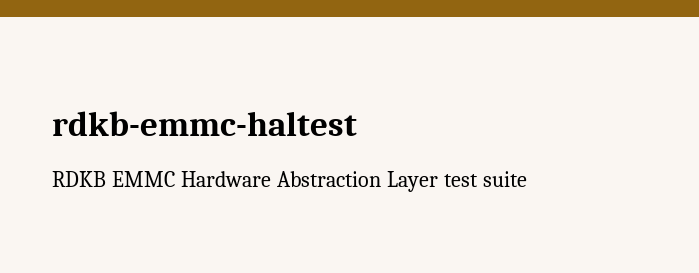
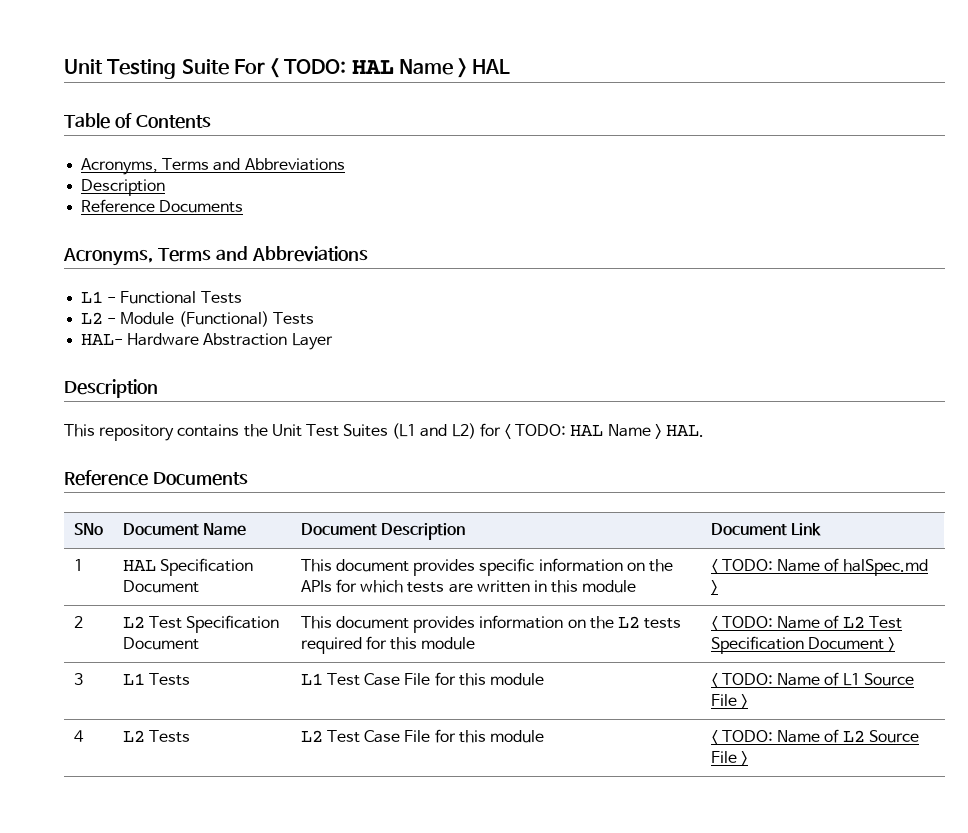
[52,111,357,136] [52,171,527,192] rdkb-emmc-haltest // RDKB EMMC Hardware Abstraction Layer test suite -> [64,58,511,79] [64,113,211,129] [81,158,345,175] [81,179,166,196] [81,199,244,213] [63,246,368,266] [81,291,242,304] [81,311,314,327] [81,333,333,350] [64,379,158,398] [64,423,704,441] [64,470,248,486] [73,523,103,536] [122,523,247,536] [300,523,466,540] [710,523,822,536] [73,559,83,571] [122,558,254,576] [122,580,199,593] [300,558,674,576] [300,579,637,593] [710,558,928,576] [710,580,718,595] [73,616,83,628] [122,615,280,633] [122,637,199,650] [300,615,682,633] [300,636,476,654] [710,615,902,631] [710,636,896,654] [73,673,83,685] [122,673,191,686] [300,672,545,686] [710,672,914,688] [710,694,749,709] [73,730,84,742] [122,730,191,743] [300,729,545,743] [710,729,919,745] [710,751,749,766] Unit Testing Suite For < TODO: HAL Name > HAL // Table of Contents // Acronyms, Terms and Abbreviations // Description // Reference Documents // Acronyms, Terms and Abbreviations // L1 - Functional Tests // L2 - Module (Functional) Tests // HAL- Hardware Abstraction Layer // Description // This repository contains the Unit Test Suites (L1 and L2) for < TODO: HAL Name > HAL. // Reference Documents // SNo | Document Name | Document Description | Document Link // 1 | HAL Specification Document | This document provides specific information on the APIs for which tests are written in this module | < TODO: Name of halSpec.md > // 2 | L2 Test Specification Document | This document provides information on the L2 tests required for this module | < TODO: Name of L2 Test Specification Document > // 3 | L1 Tests | L1 Test Case File for this module | < TODO: Name of L1 Source File > // 4 | L2 Tests | L2 Test Case File for this module | < TODO: Name of L2 Source File >

